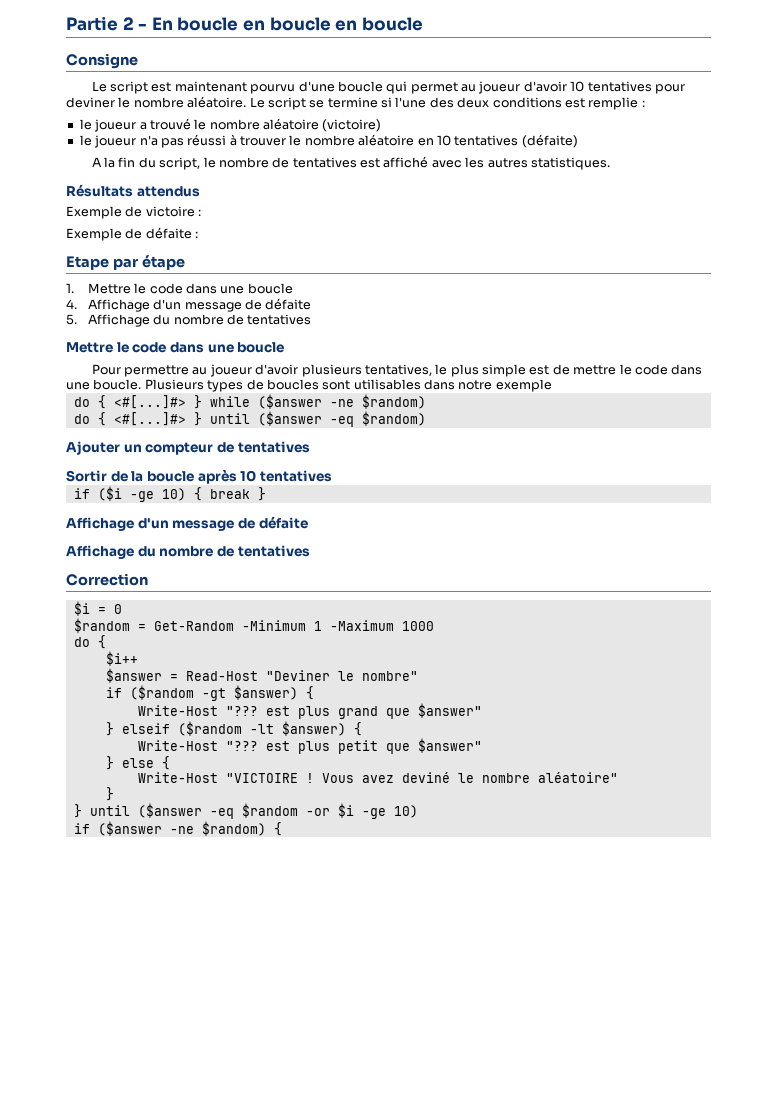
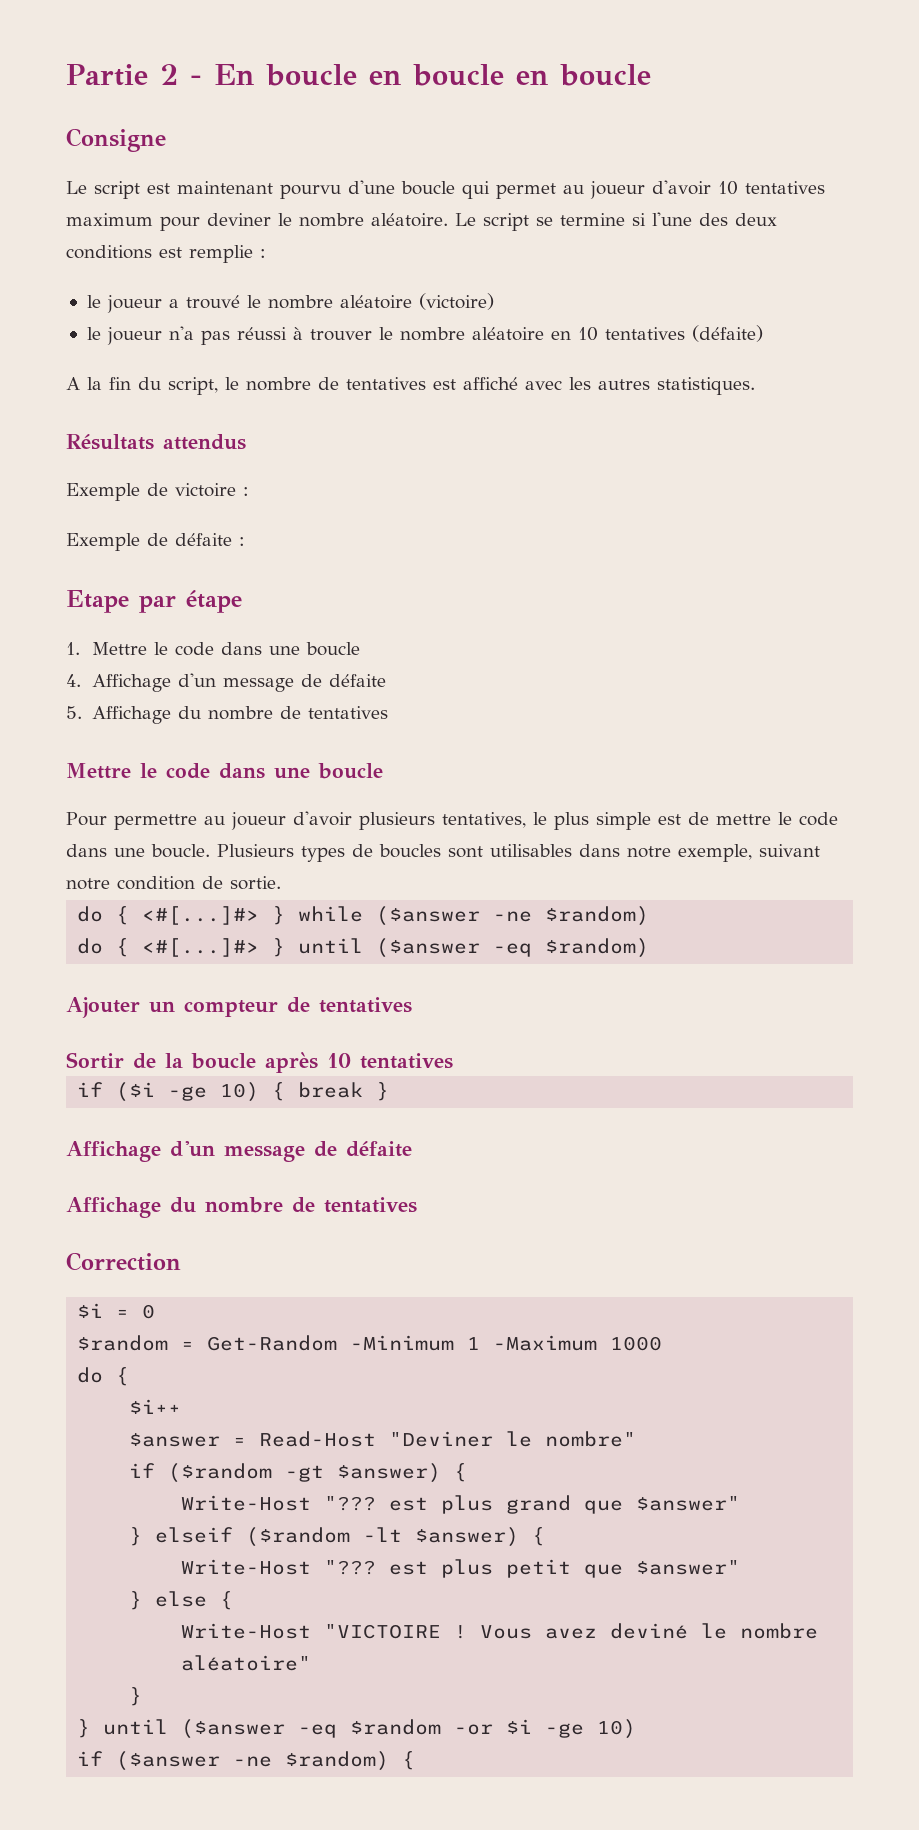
(652, 86) none -> [66,213,153,226] maximum
[495,379,552,392] exemple -> [678,844,820,862] [66,876,281,890] exemple, suivant notre condition de sortie.

